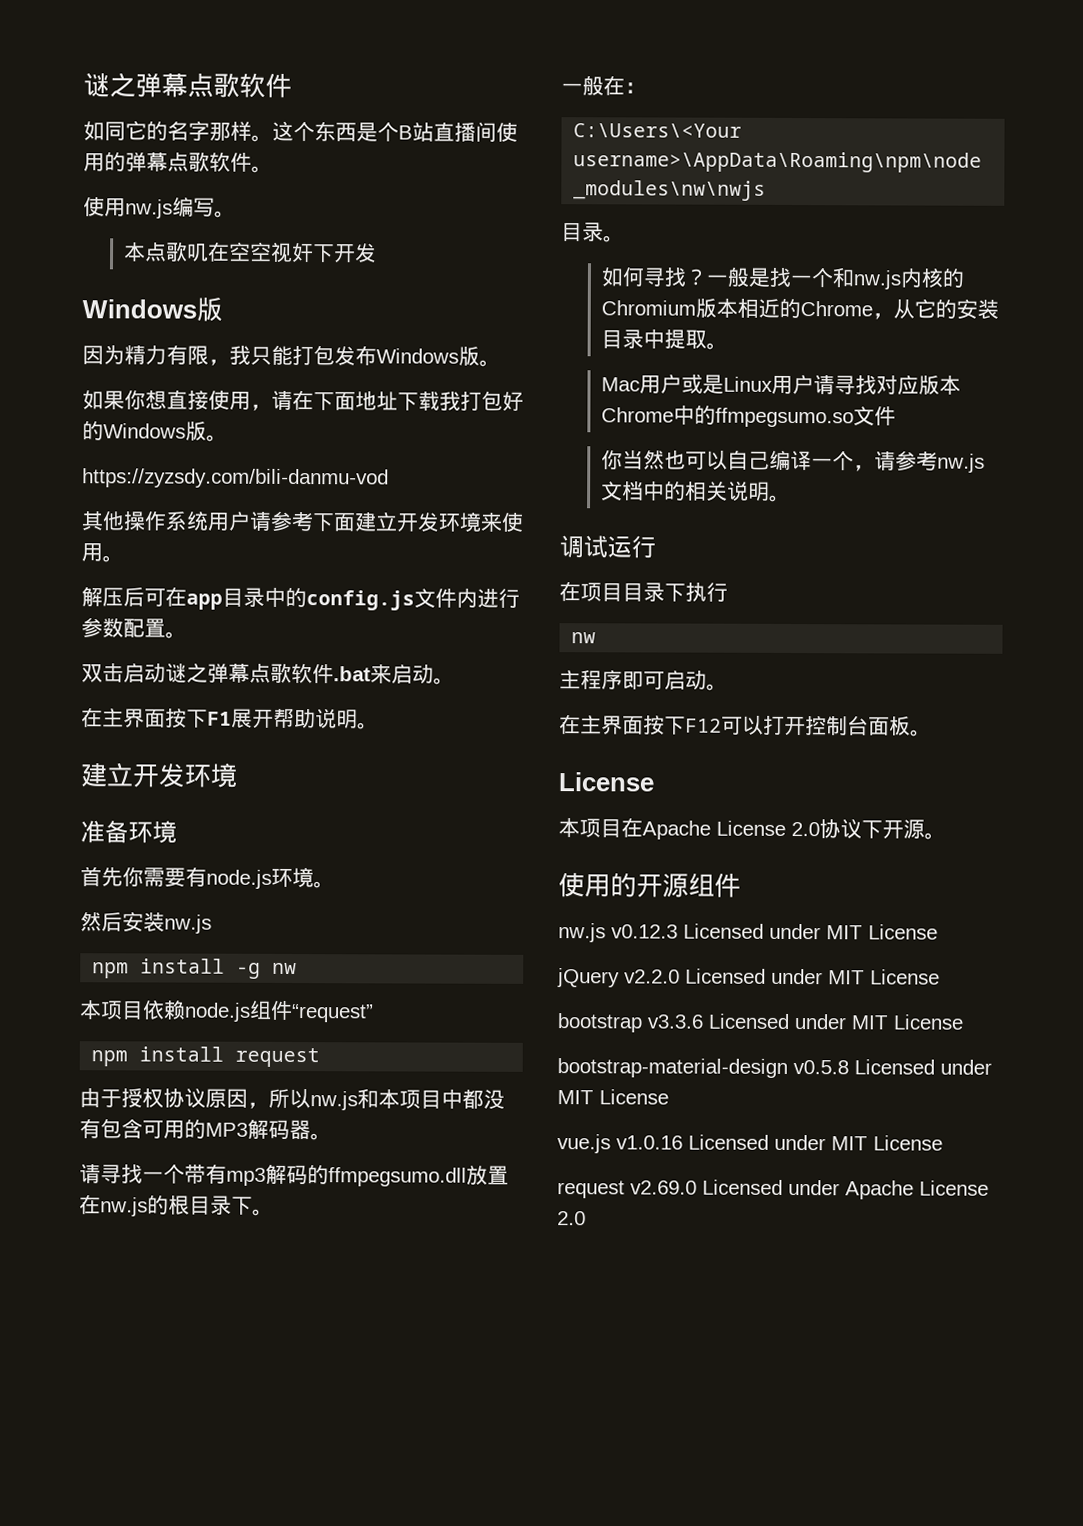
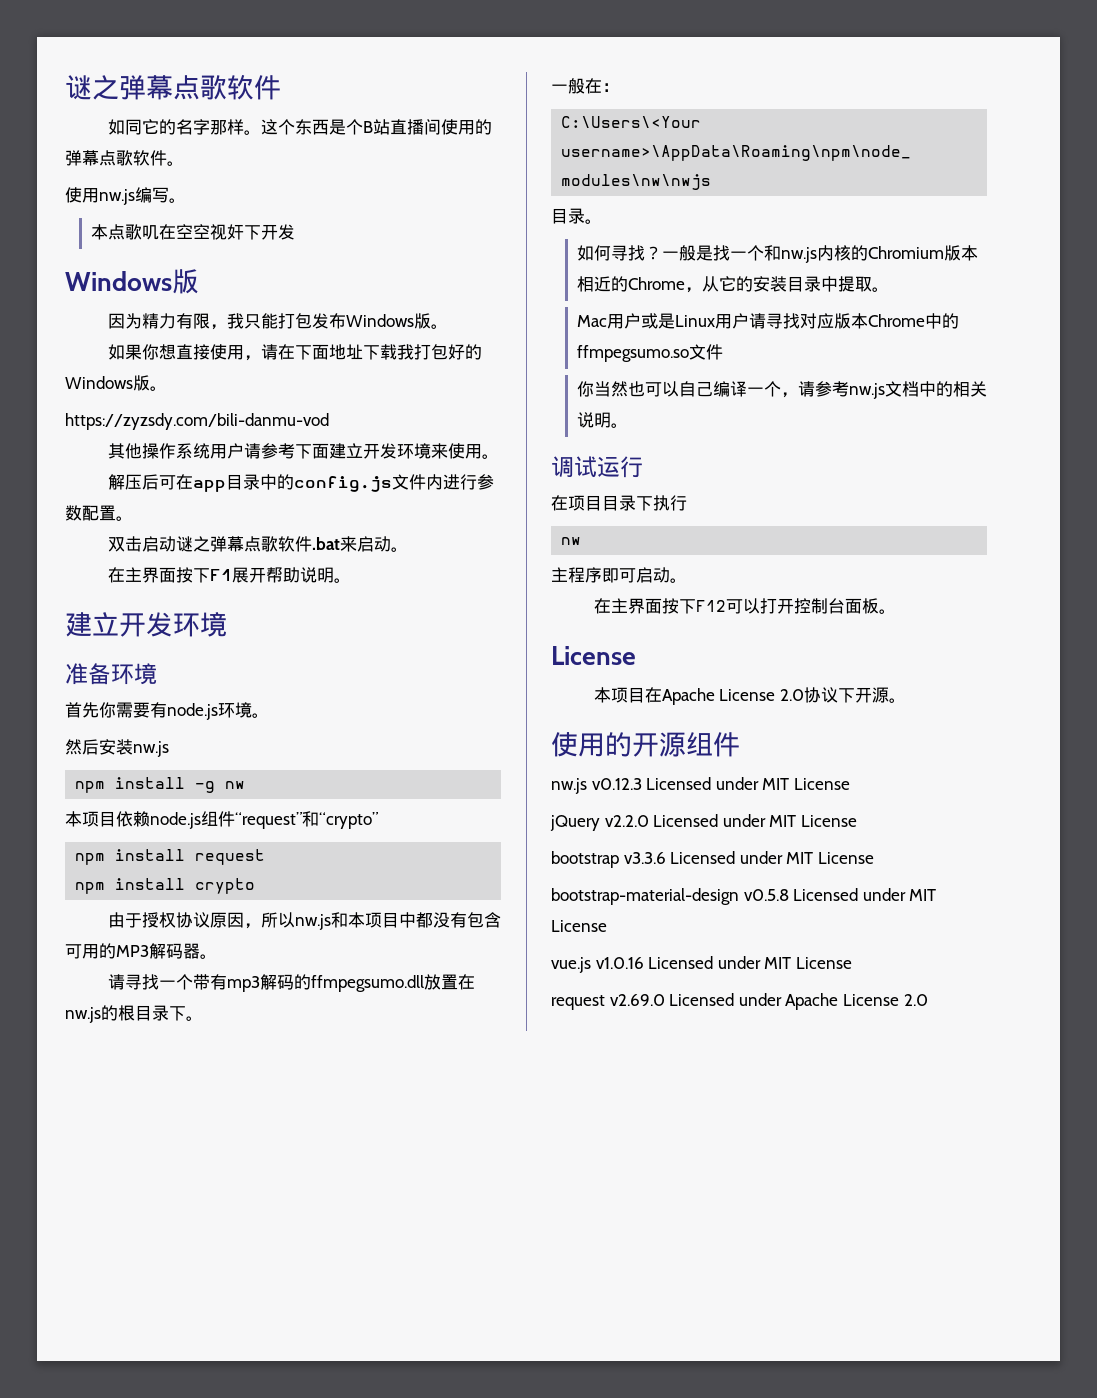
(374, 1013) none -> [302,811,378,829] 和“crypto”
(321, 1057) none -> [75,878,256,894] // npm install crypto

